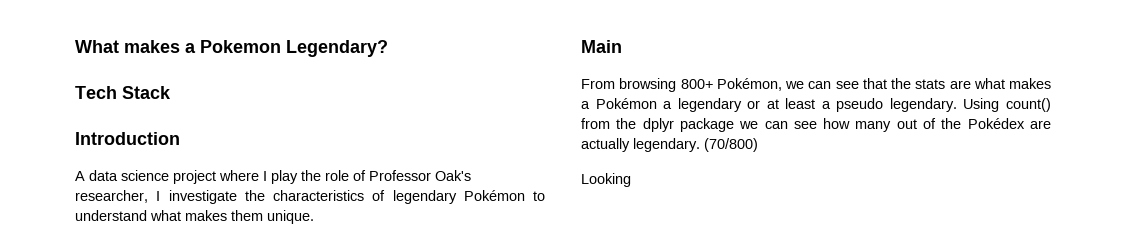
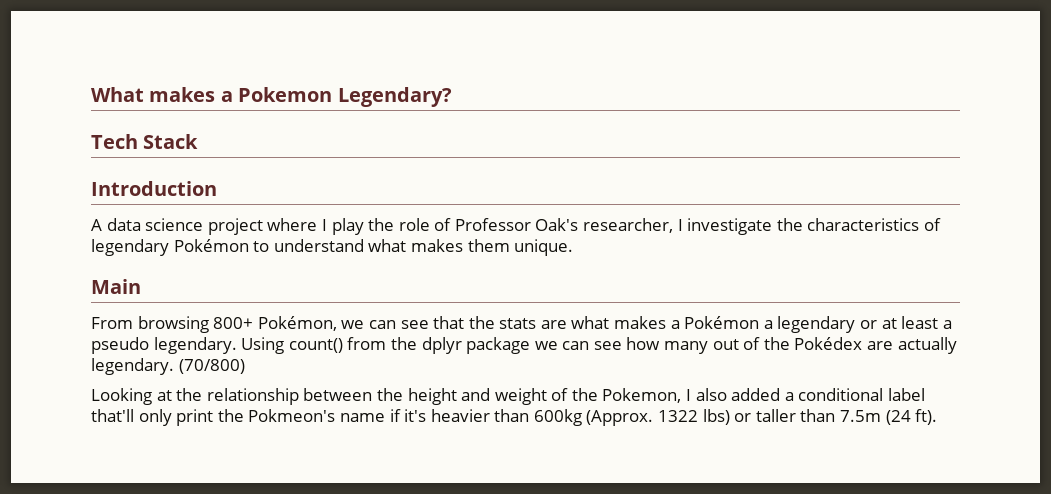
(631, 180) none -> [156,388,926,405] [91,409,938,426] at the relationship between the height and weight of the Pokemon, I also added a conditional label that'll only print the Pokmeon's name if it's heavier than 600kg (Approx. 1322 lbs) or taller than 7.5m (24 ft).

